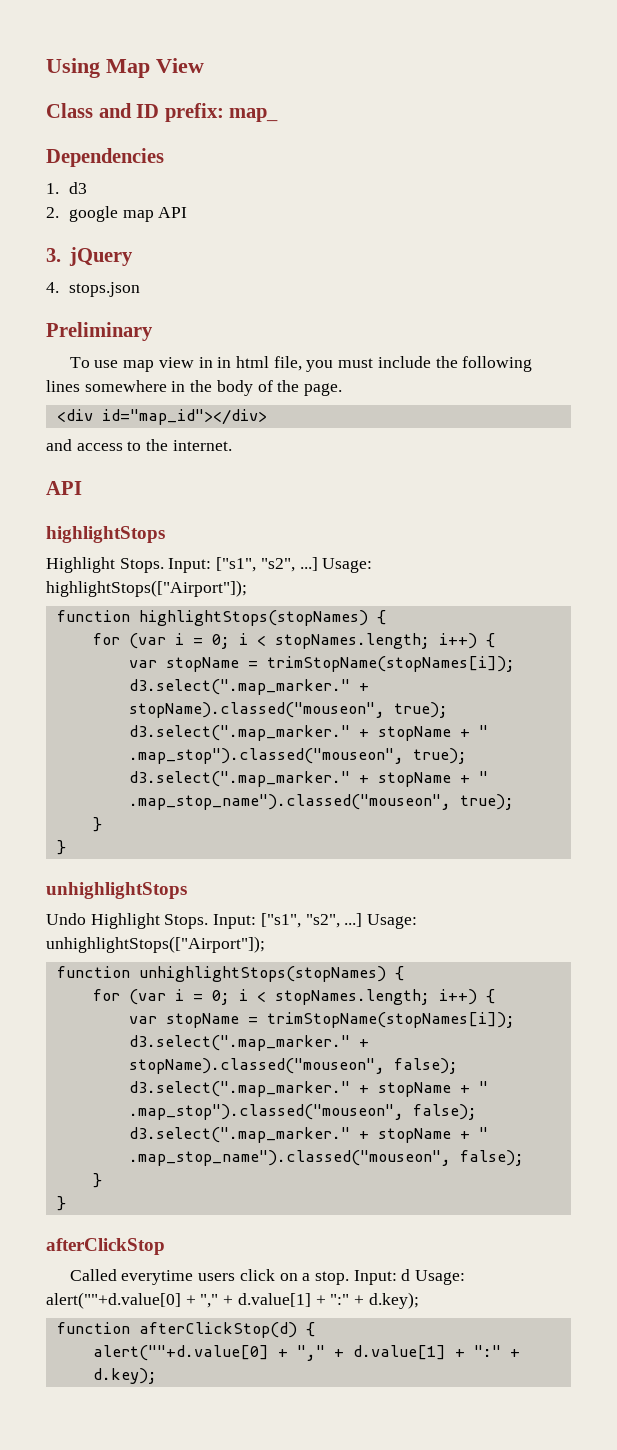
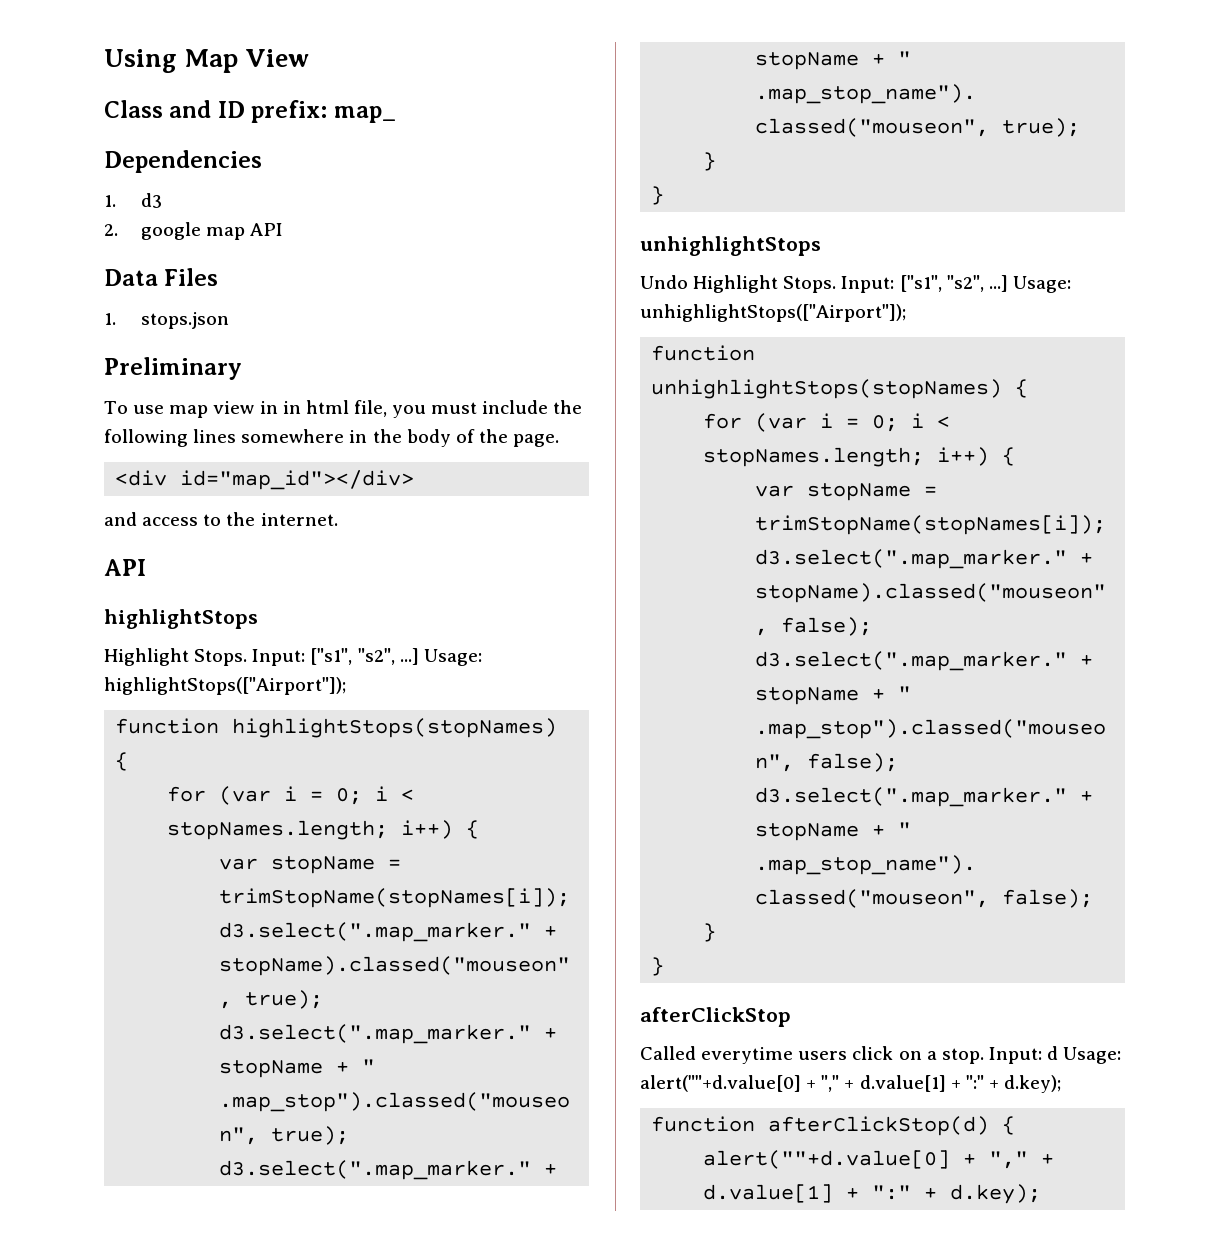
[46,247,133,266] [46,282,59,293] 3. jQuery // 4. -> [104,268,219,286] [104,313,116,325] Data Files // 1.

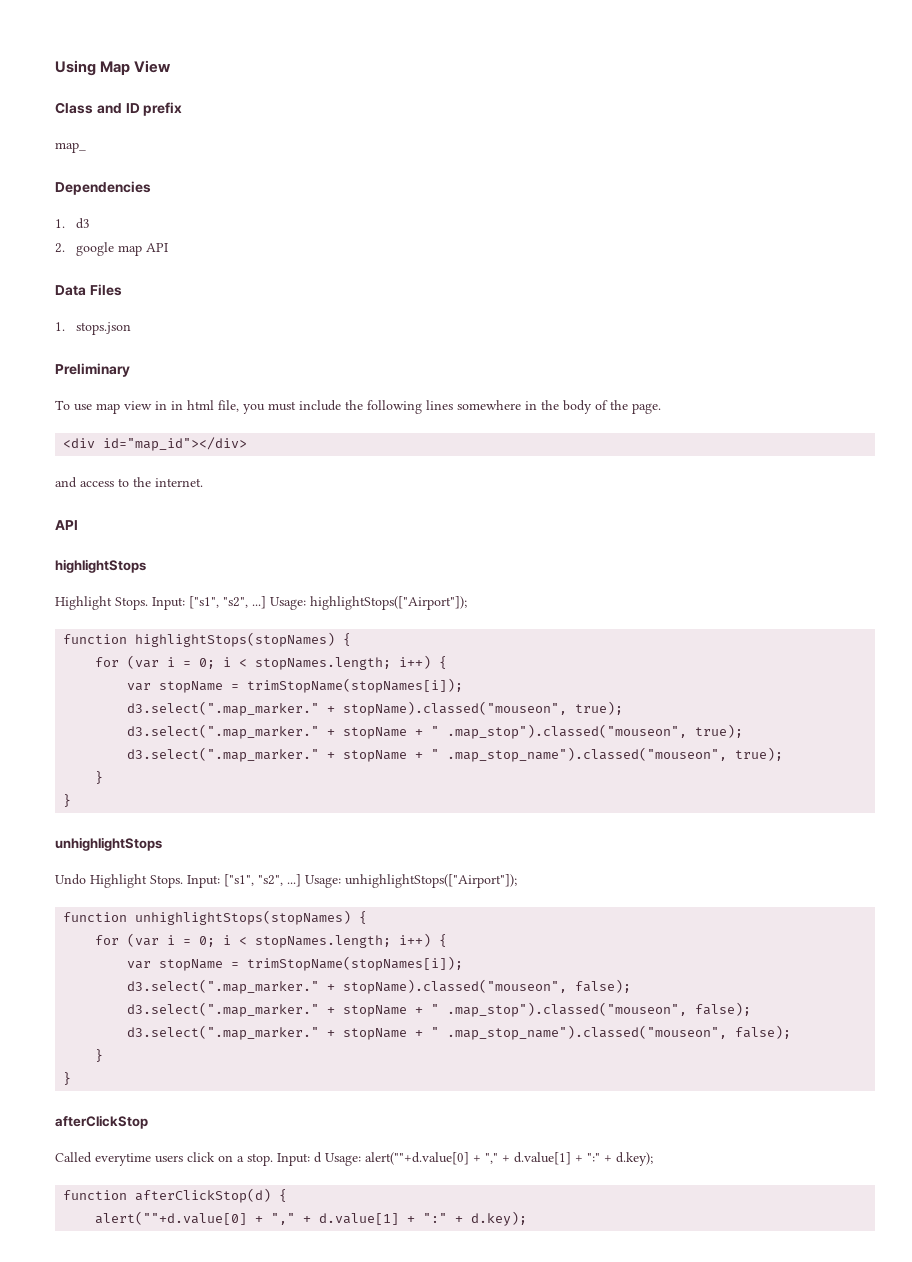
[251,100,328,123] prefix: -> [143,102,183,116] prefix //

